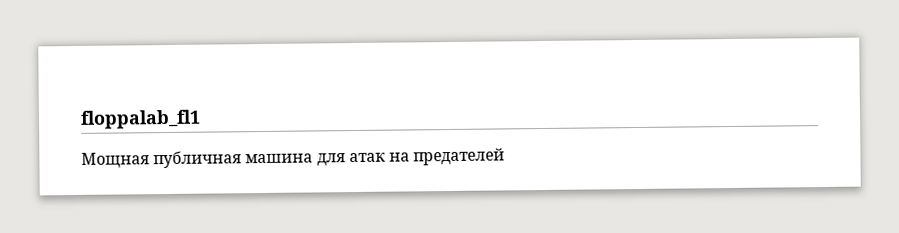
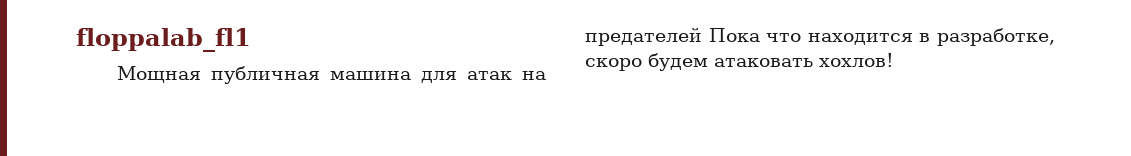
(506, 157) none -> [708,28,1055,46] [585,53,894,71] Пока что находится в разработке, скоро будем атаковать хохлов!

